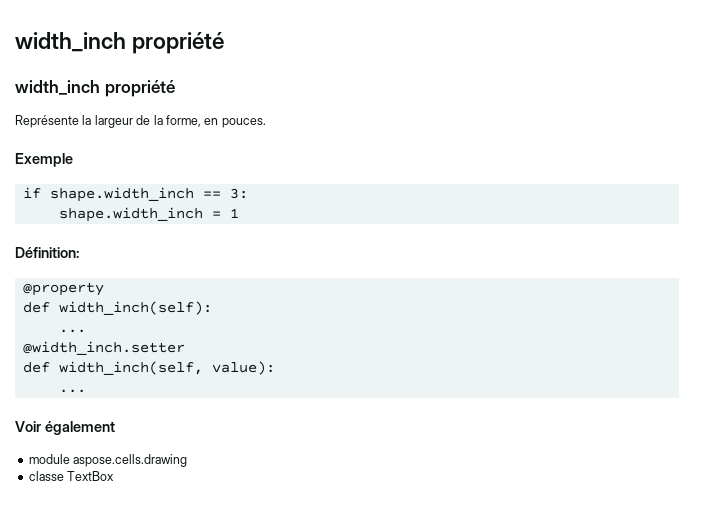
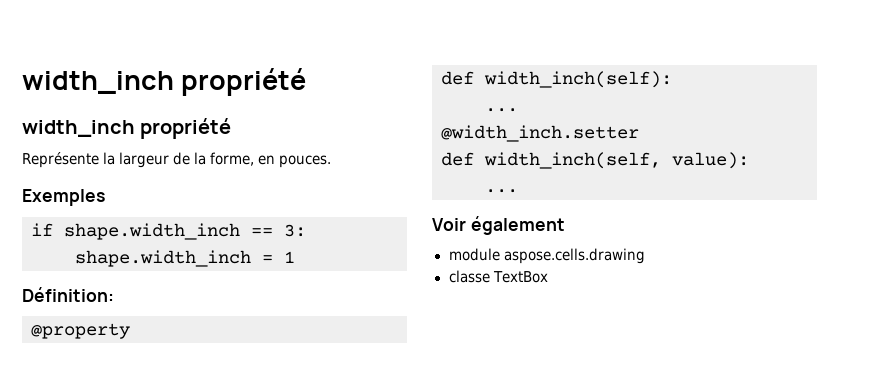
[15,153,73,167] Exemple -> [22,189,105,206] Exemples

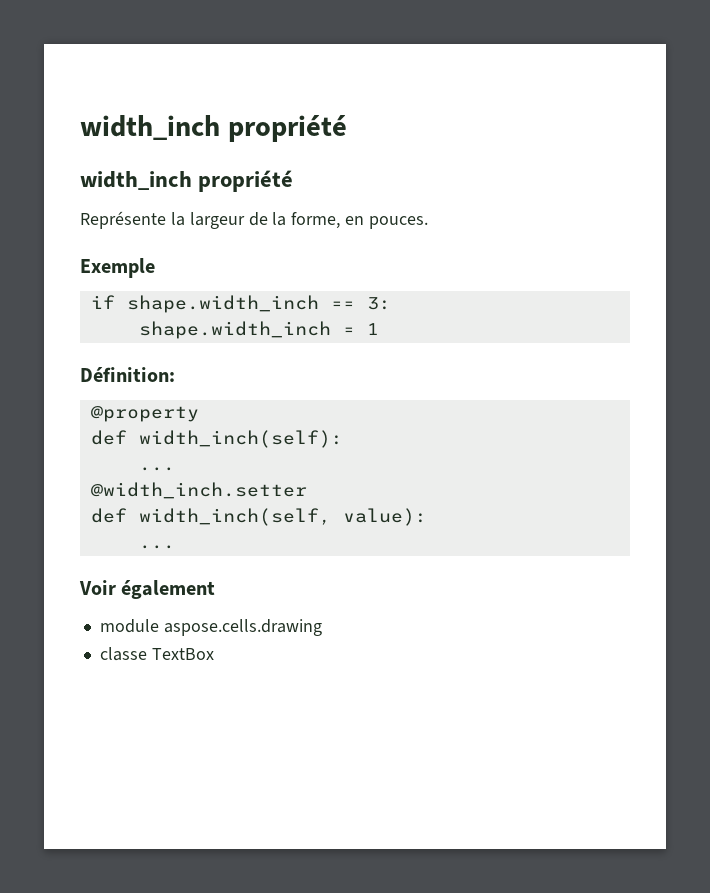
[22,189,105,206] Exemples -> [80,258,155,278] Exemple

